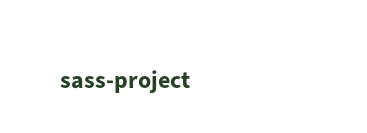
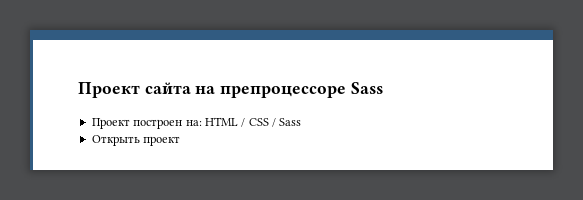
[60,70,190,93] sass-project -> [78,82,383,98] [91,117,302,129] [91,135,181,146] Проект сайта на препроцессоре Sass // Проект построен на: HTML / CSS / Sass // Открыть проект

